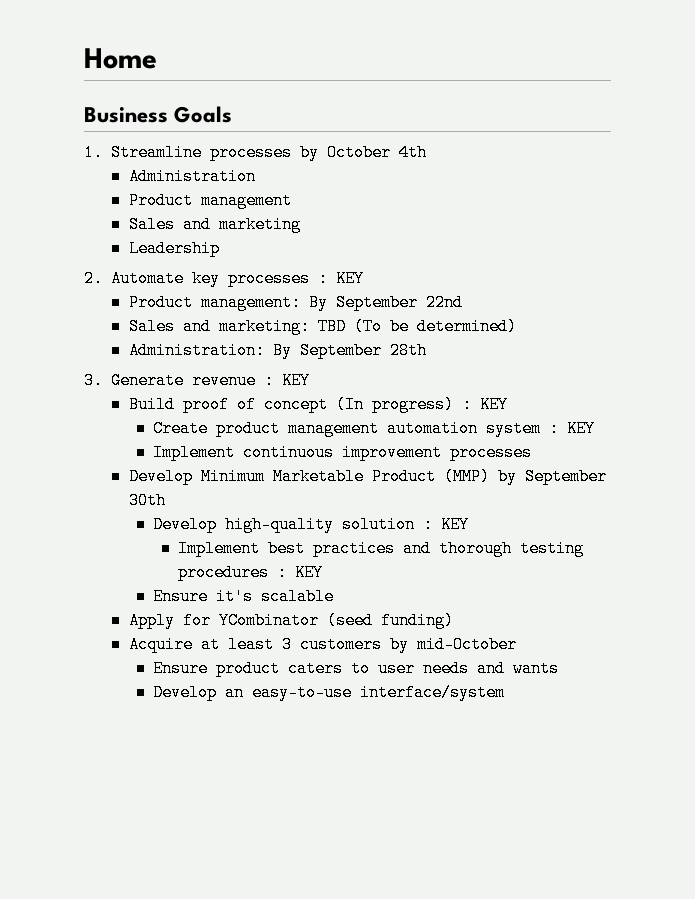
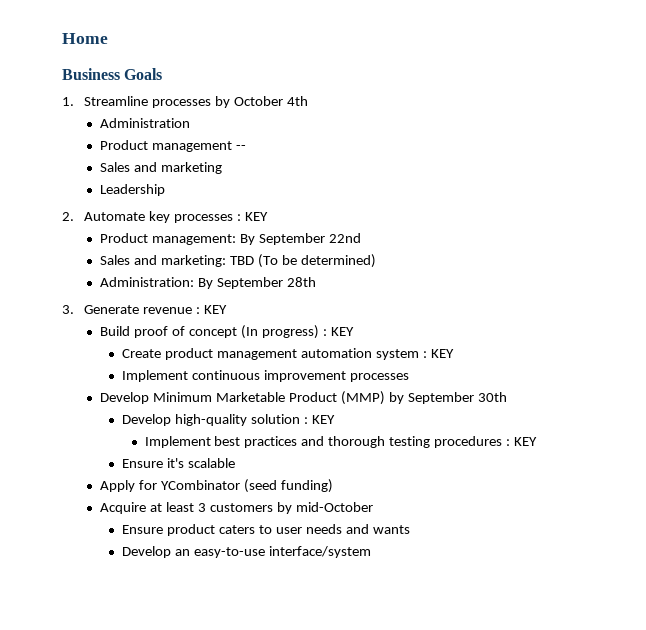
(292, 200) none -> [235,145,246,150] --

